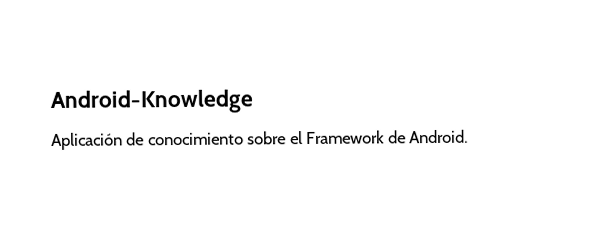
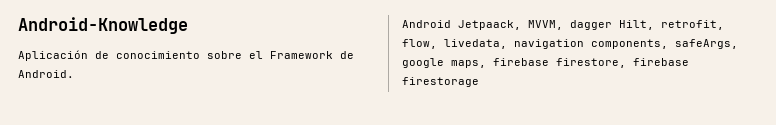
(469, 136) none -> [402,20,724,30] [402,39,738,49] [402,58,689,68] [402,77,479,87] // Android Jetpaack, MVVM, dagger Hilt, retrofit, flow, livedata, navigation components, safeArgs, google maps, firebase firestore, firebase firestorage

